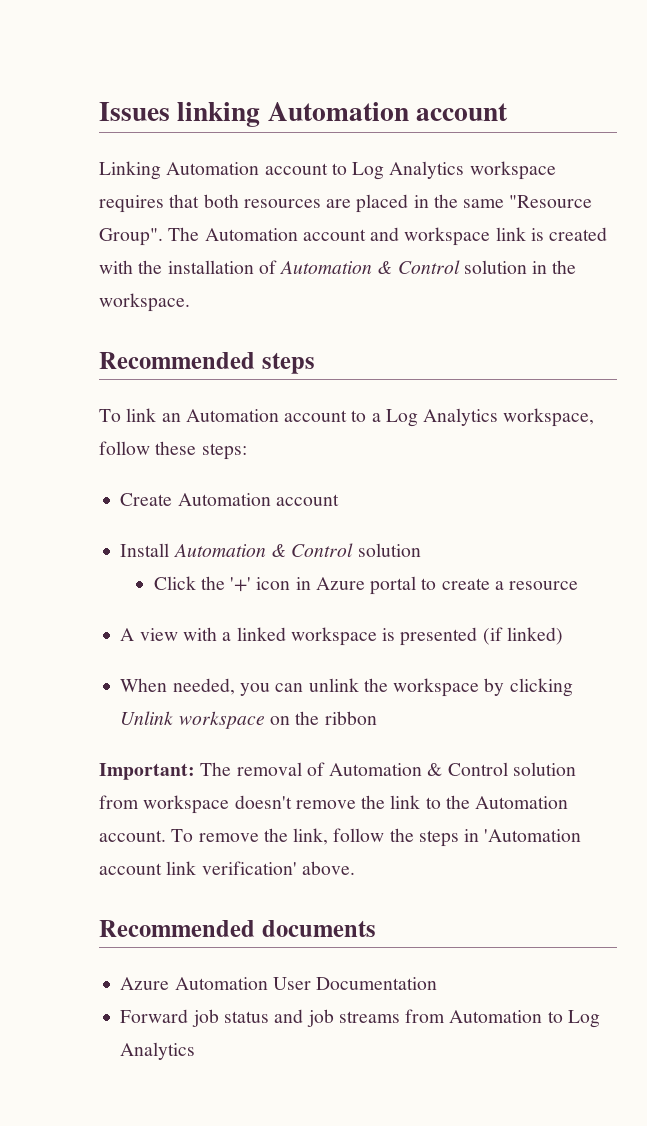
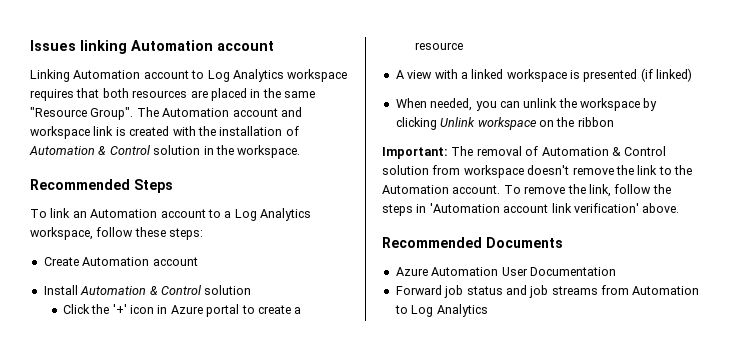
[261,352,315,374] steps -> [133,179,173,193] Steps
[261,920,376,937] documents -> [485,237,563,248] Documents

